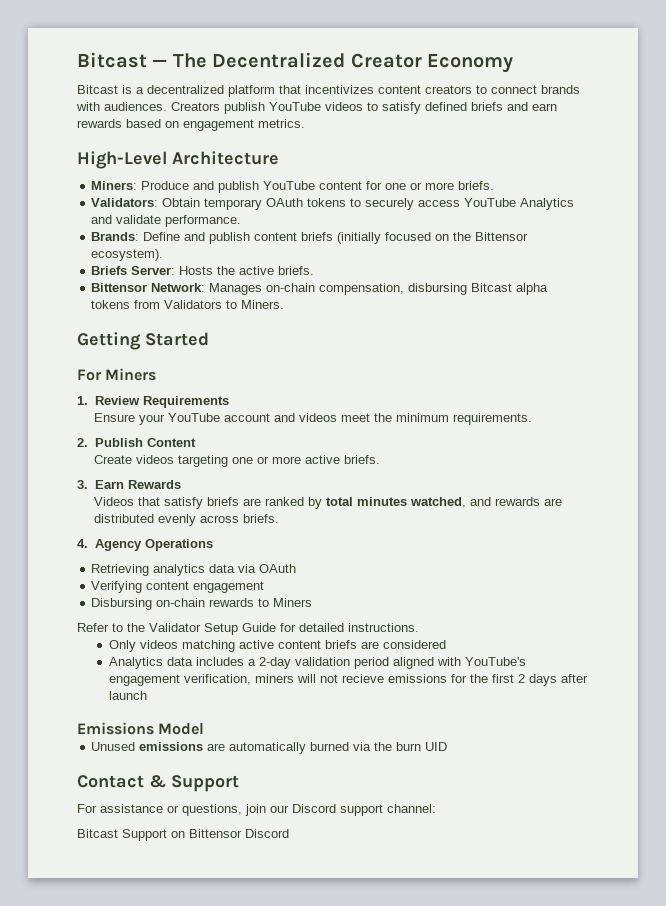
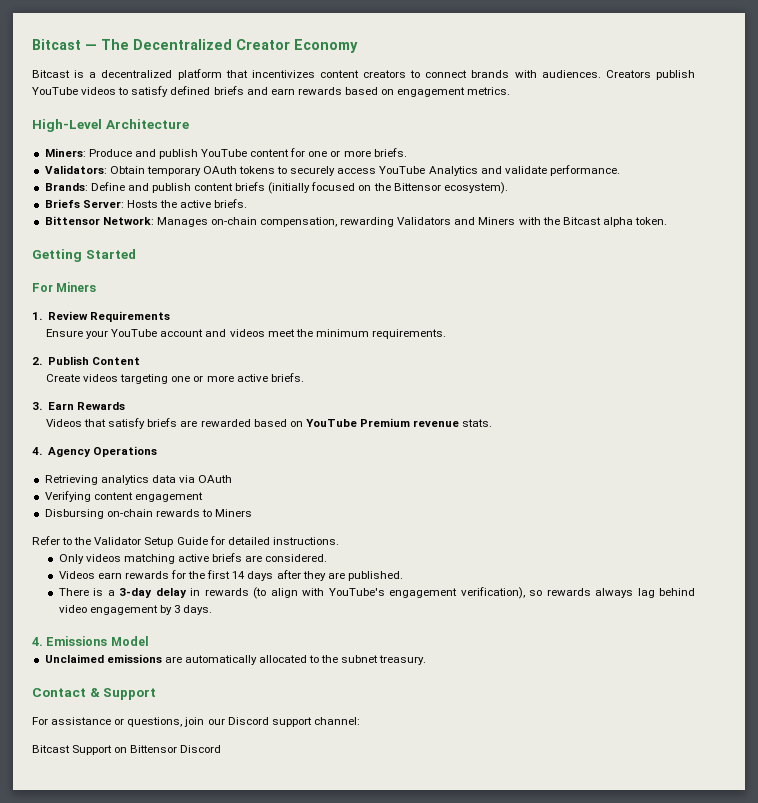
[408,283,549,295] [91,300,285,309] disbursing Bitcast alpha tokens from Validators to Miners. -> [340,217,668,227] rewarding Validators and Miners with the Bitcast alpha token.
[265,497,563,509] [94,514,280,526] ranked by total minutes watched, and rewards are distributed evenly across briefs. -> [200,418,493,427] rewarded based on YouTube Premium revenue stats.
[277,640,446,649] [108,657,526,669] [108,674,588,686] [108,691,147,700] content briefs are considered // Analytics data includes a 2-day validation period aligned with YouTube's engagement verification, miners will not recieve emissions for the first 2 days after launch // -> [212,553,328,562] [58,570,403,581] [58,587,696,599] [58,605,213,615] [32,637,43,646] briefs are considered. // Videos earn rewards for the first 14 days after they are published. // There is a 3-day delay in rewards (to align with YouTube's engagement verification), so rewards always lag behind video engagement by 3 days. // 4.
[91,742,136,751] Unused -> [44,654,104,663] Unclaimed
[310,742,448,751] burned via the burn UID -> [259,655,427,665] allocated to the subnet treasury.

